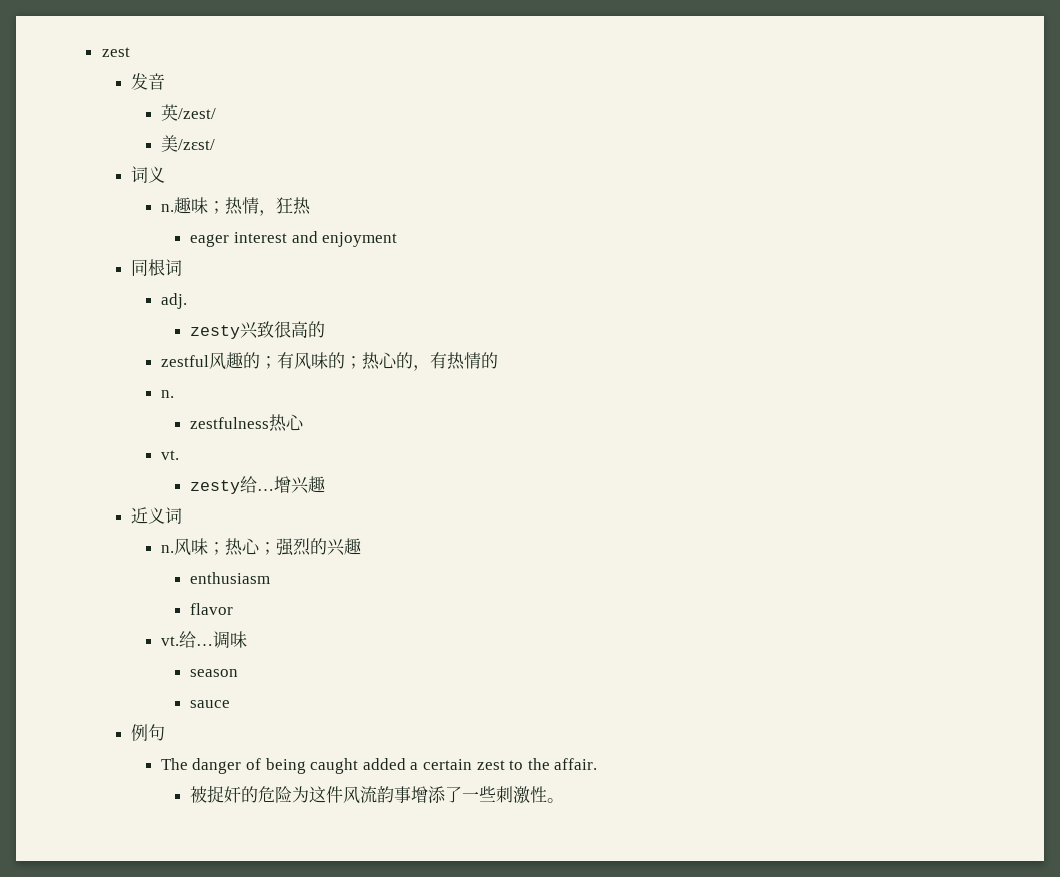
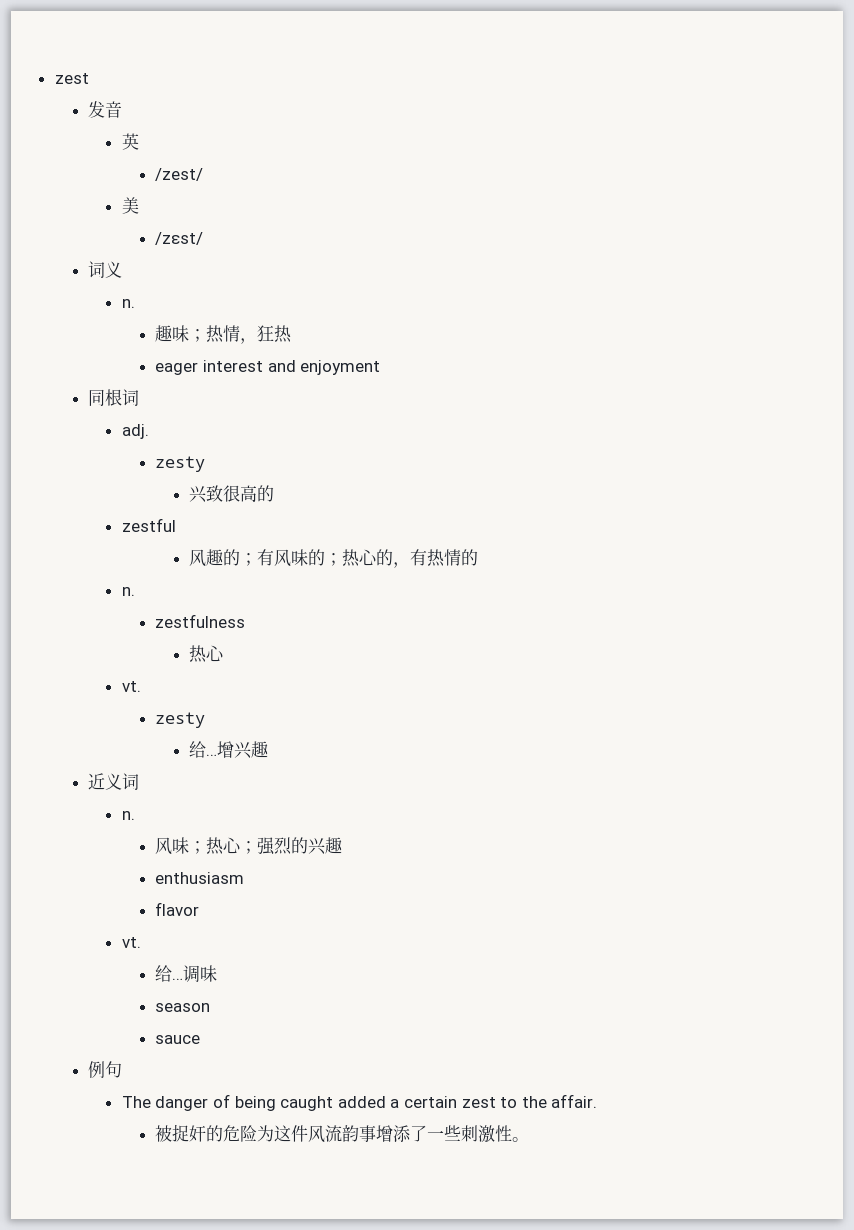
(178, 112) none -> (139, 141) //
(178, 143) none -> (139, 205) //
(174, 208) none -> (135, 303) //
(241, 332) none -> (206, 464) //
(209, 361) none -> (176, 525) //
(270, 423) none -> (246, 621) //
(241, 487) none -> (206, 720) //
(174, 549) none -> (135, 815) //
(179, 641) none -> (141, 942) //

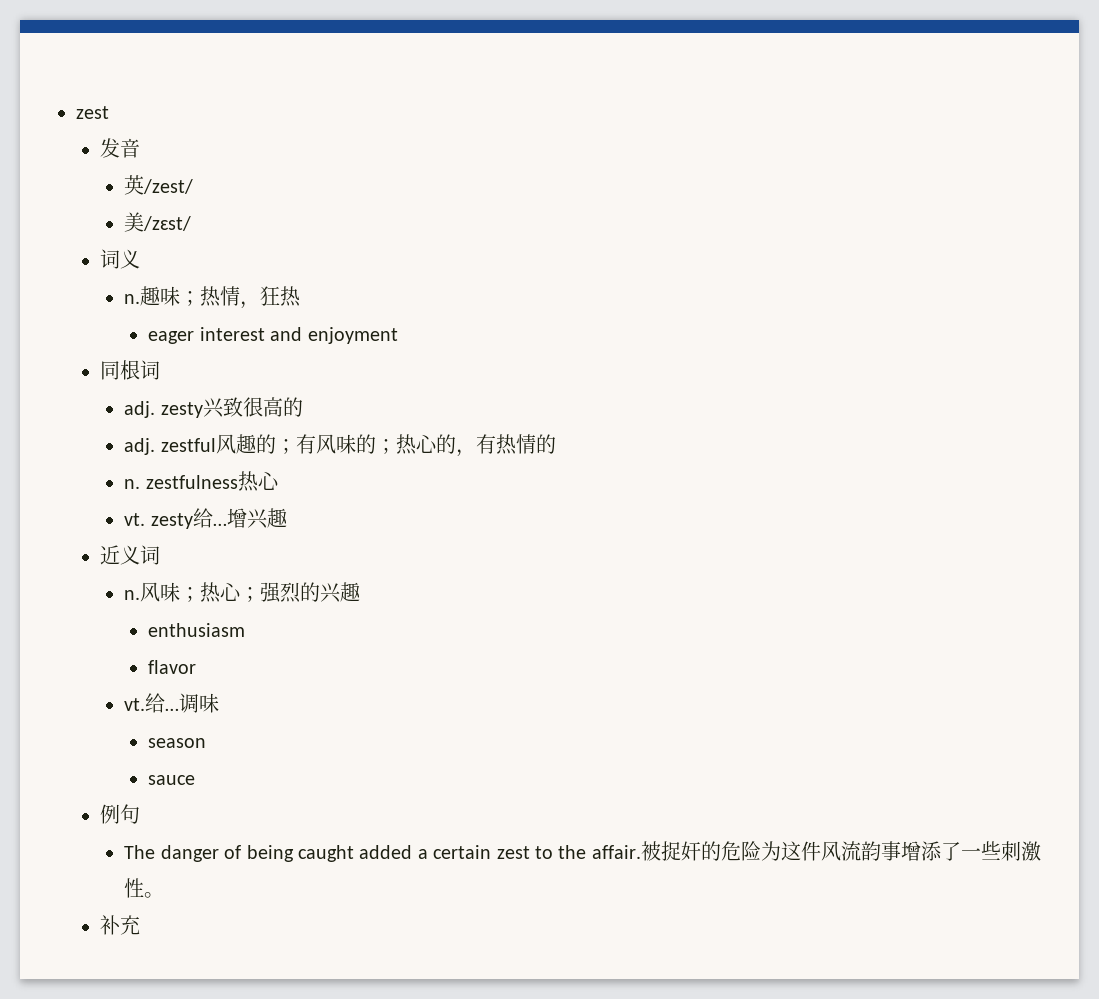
(139, 141) // -> (145, 185) none
(139, 205) // -> (145, 222) none
(135, 303) // -> (141, 299) none
[155,456,206,472] // zesty // -> [160,402,203,418] zesty
(274, 493) none -> [124,438,156,455] adj.
(176, 525) // -> (216, 445) none
(135, 591) // -> (141, 484) none
(246, 621) // -> (238, 482) none
[155,712,206,728] // zesty // -> [150,513,193,529] zesty
(135, 815) // -> (141, 595) none
(141, 942) // -> (146, 704) none
(598, 1101) // -> (641, 852) none
(530, 1139) none -> [100,915,141,935] // 补充

